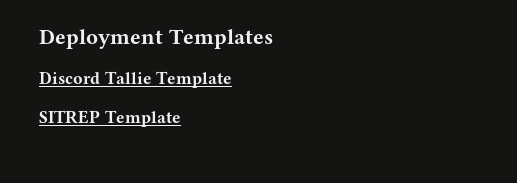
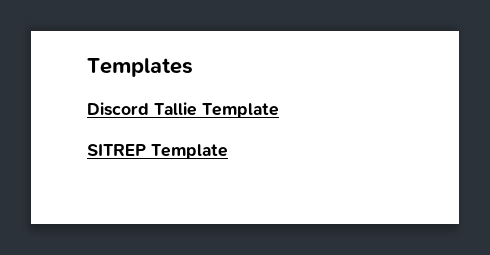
[39,29,163,49] Deployment -> (87, 67) none

